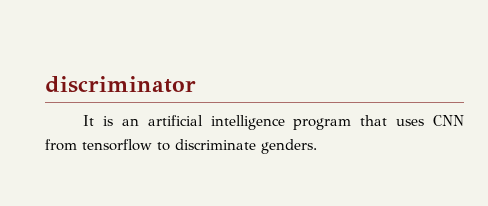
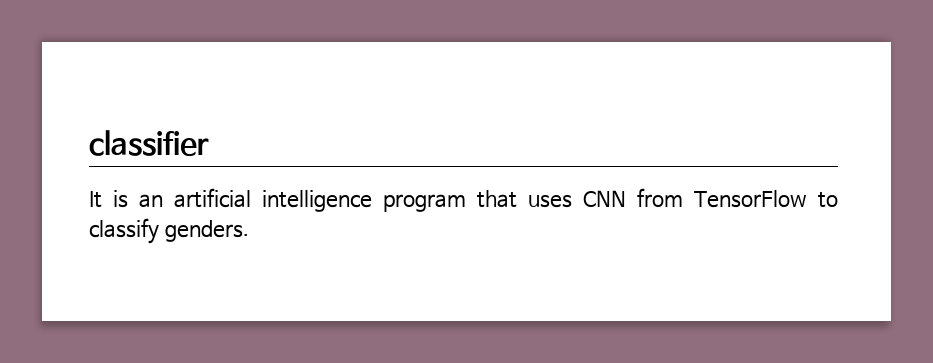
[45,76,196,93] discriminator -> [89,130,209,157] classifier
[82,139,256,151] tensorflow to discriminate -> [694,190,838,208] [89,218,159,244] TensorFlow to classify

